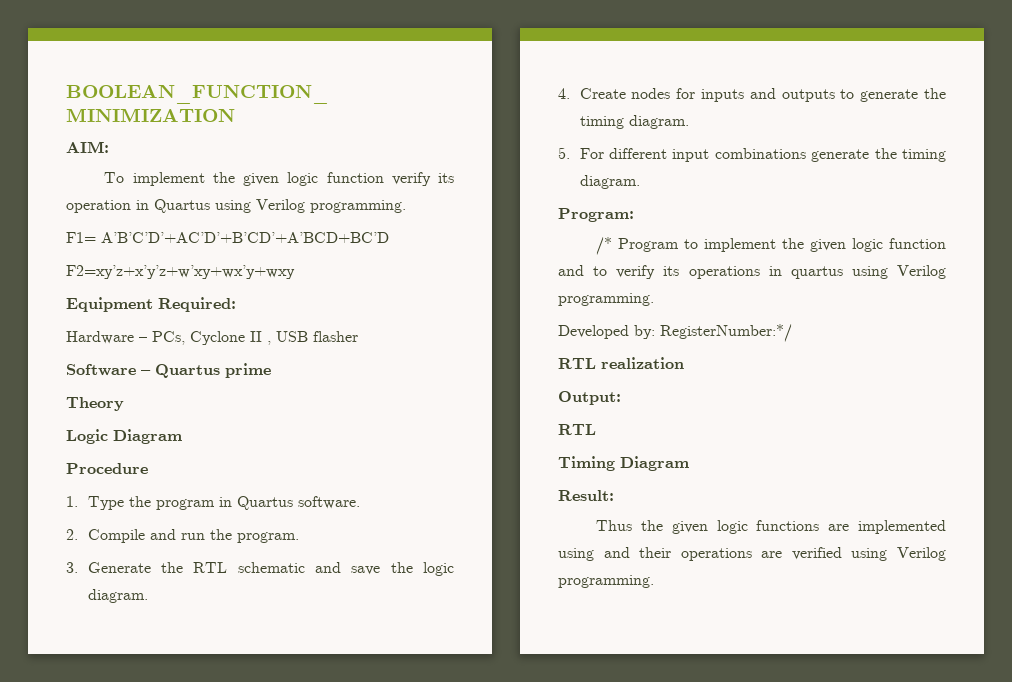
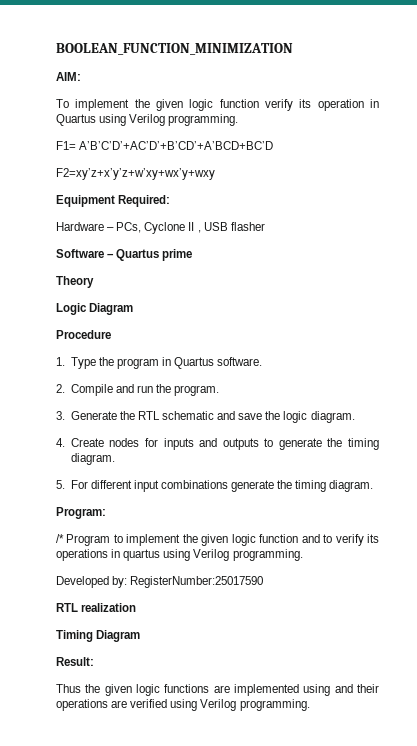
[660,324,792,342] RegisterNumber:*/ -> [130,576,264,588] RegisterNumber:25017590
[558,391,621,405] [558,424,596,435] // Output: // RTL -> (137, 607) none

